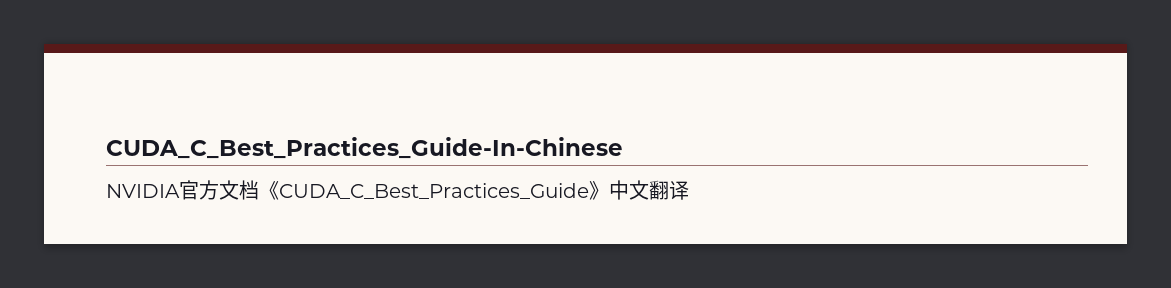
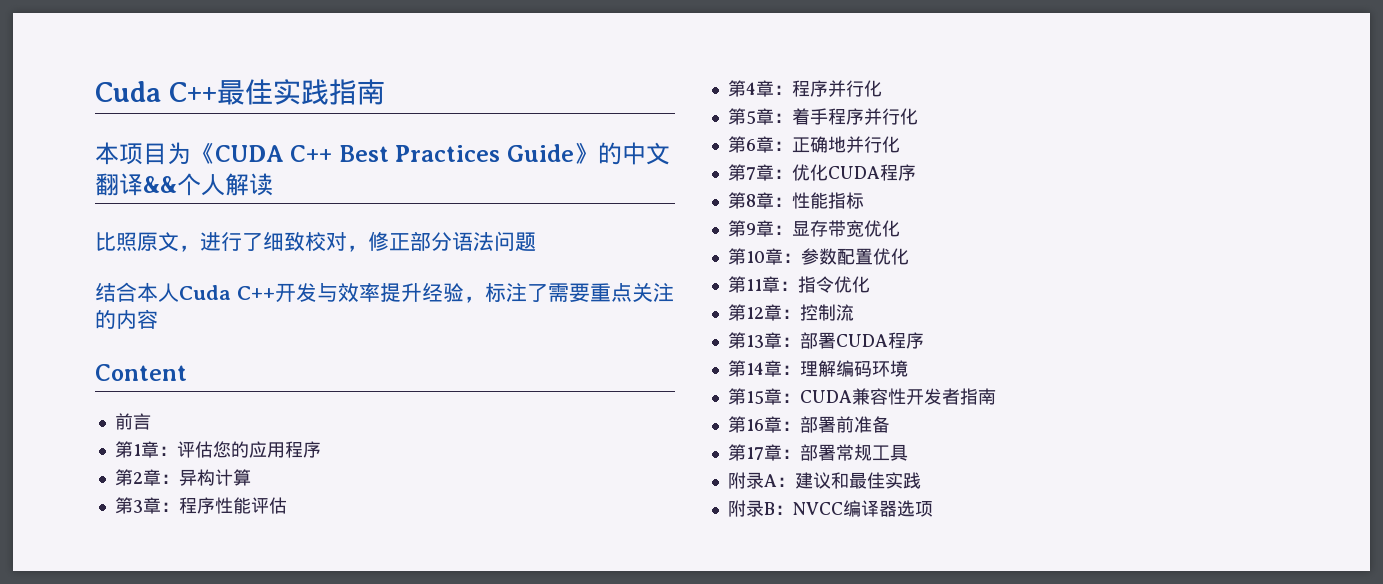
[106,137,623,159] [106,180,689,200] CUDA_C_Best_Practices_Guide-In-Chinese // NVIDIA官方文档《CUDA_C_Best_Practices_Guide》中文翻译 -> [95,79,385,105] [95,142,670,165] [95,173,273,196] [95,231,536,252] [95,282,674,303] [95,309,158,329] [95,364,187,381] [114,413,151,430] [114,441,321,458] [114,469,251,486] [114,497,287,514] [727,80,882,97] [727,108,918,125] [727,136,900,153] [727,164,916,181] [727,192,864,209] [727,220,900,237] [727,248,909,265] [727,276,870,293] [727,304,854,321] [727,332,924,349] [727,360,908,377] [727,388,996,405] [727,416,890,433] [727,444,908,461] [727,472,921,489] [727,500,933,517] Cuda C++最佳实践指南 // 本项目为《CUDA C++ Best Practices Guide》的中文翻译&&个人解读 // 比照原文，进行了细致校对，修正部分语法问题 // 结合本人Cuda C++开发与效率提升经验，标注了需要重点关注的内容 // Content // 前言 // 第1章：评估您的应用程序 // 第2章：异构计算 // 第3章：程序性能评估 // 第4章：程序并行化 // 第5章：着手程序并行化 // 第6章：正确地并行化 // 第7章：优化CUDA程序 // 第8章：性能指标 // 第9章：显存带宽优化 // 第10章：参数配置优化 // 第11章：指令优化 // 第12章：控制流 // 第13章：部署CUDA程序 // 第14章：理解编码环境 // 第15章：CUDA兼容性开发者指南 // 第16章：部署前准备 // 第17章：部署常规工具 // 附录A：建议和最佳实践 // 附录B：NVCC编译器选项

